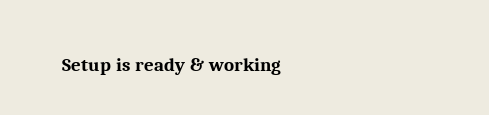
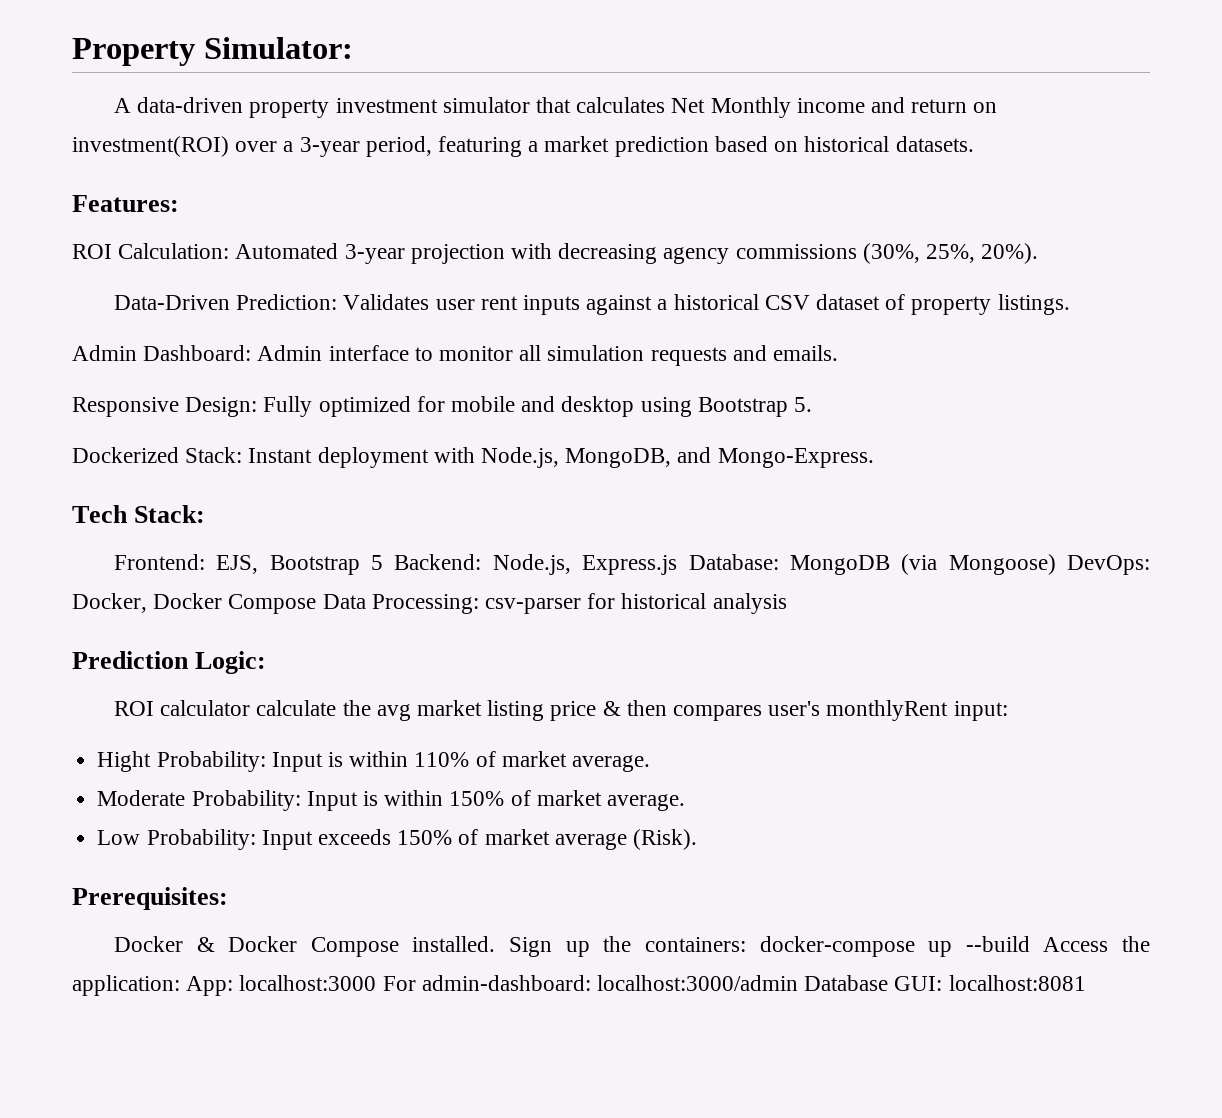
[62,58,281,75] Setup is ready & working -> [72,37,353,66] [113,97,998,118] [72,136,974,157] [72,195,179,212] [72,243,1039,264] [113,294,1070,315] [72,345,839,366] [72,396,813,417] [72,447,874,468] [72,505,206,523] [113,554,1150,575] [72,593,787,614] [72,651,267,674] [113,700,1008,721] [97,751,650,772] [97,790,685,811] [97,829,697,850] [72,887,228,910] [113,936,1150,957] [72,975,1086,996] Property Simulator: // A data-driven property investment simulator that calculates Net Monthly income and return on investment(ROI) over a 3-year period, featuring a market prediction based on historical datasets. // Features: // ROI Calculation: Automated 3-year projection with decreasing agency commissions (30%, 25%, 20%). // Data-Driven Prediction: Validates user rent inputs against a historical CSV dataset of property listings. // Admin Dashboard: Admin interface to monitor all simulation requests and emails. // Responsive Design: Fully optimized for mobile and desktop using Bootstrap 5. // Dockerized Stack: Instant deployment with Node.js, MongoDB, and Mongo-Express. // Tech Stack: // Frontend: EJS, Bootstrap 5 Backend: Node.js, Express.js Database: MongoDB (via Mongoose) DevOps: Docker, Docker Compose Data Processing: csv-parser for historical analysis // Prediction Logic: // ROI calculator calculate the avg market listing price & then compares user's monthlyRent input: // Hight Probability: Input is within 110% of market average. // Moderate Probability: Input is within 150% of market average. // Low Probability: Input exceeds 150% of market average (Risk). // Prerequisites: // Docker & Docker Compose installed. Sign up the containers: docker-compose up --build Access the application: App: localhost:3000 For admin-dashboard: localhost:3000/admin Database GUI: localhost:8081

